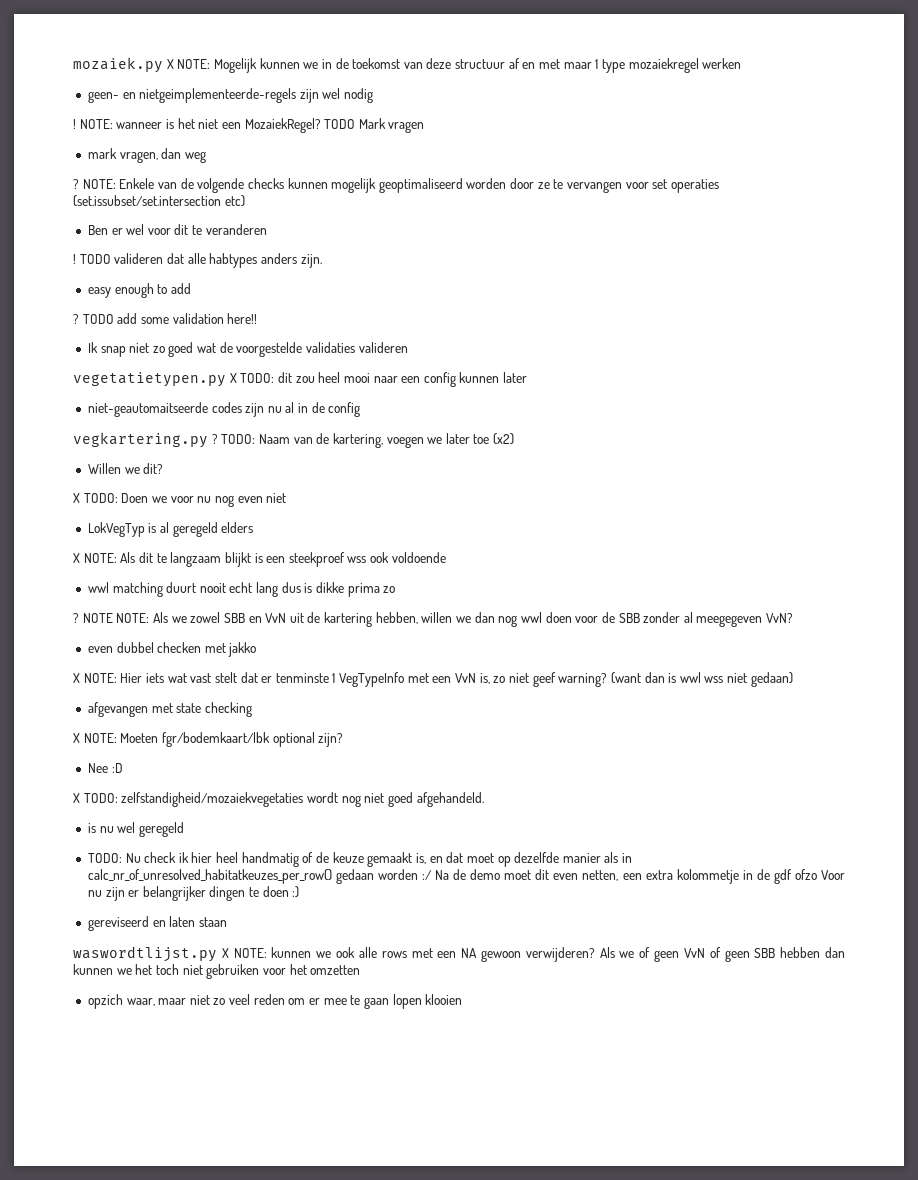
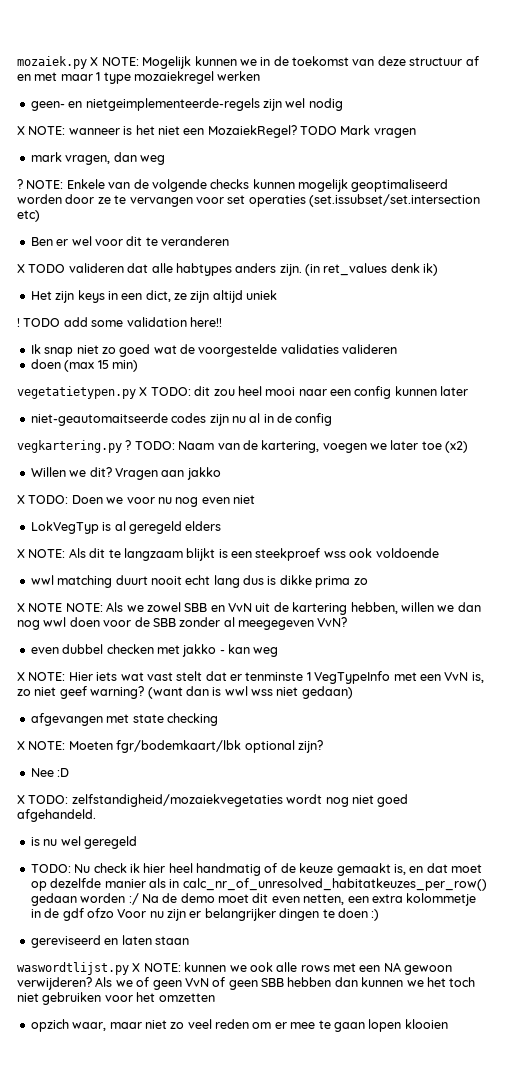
[73,119,76,129] ! -> [17,126,25,135] X
[73,254,76,264] ! -> [17,264,25,273] X
[87,283,191,298] [73,314,79,324] // easy enough to add // ? -> [305,263,439,276] [30,290,278,303] [17,318,20,327] (in ret_values denk ik) // Het zijn keys in een dict, ze zijn altijd uniek // !
(408, 347) none -> [30,359,138,372] // doen (max 15 min)
(164, 468) none -> [114,467,221,480] Vragen aan jakko
[73,613,79,623] ? -> [17,603,25,612] X
(257, 649) none -> [219,644,279,657] - kan weg

